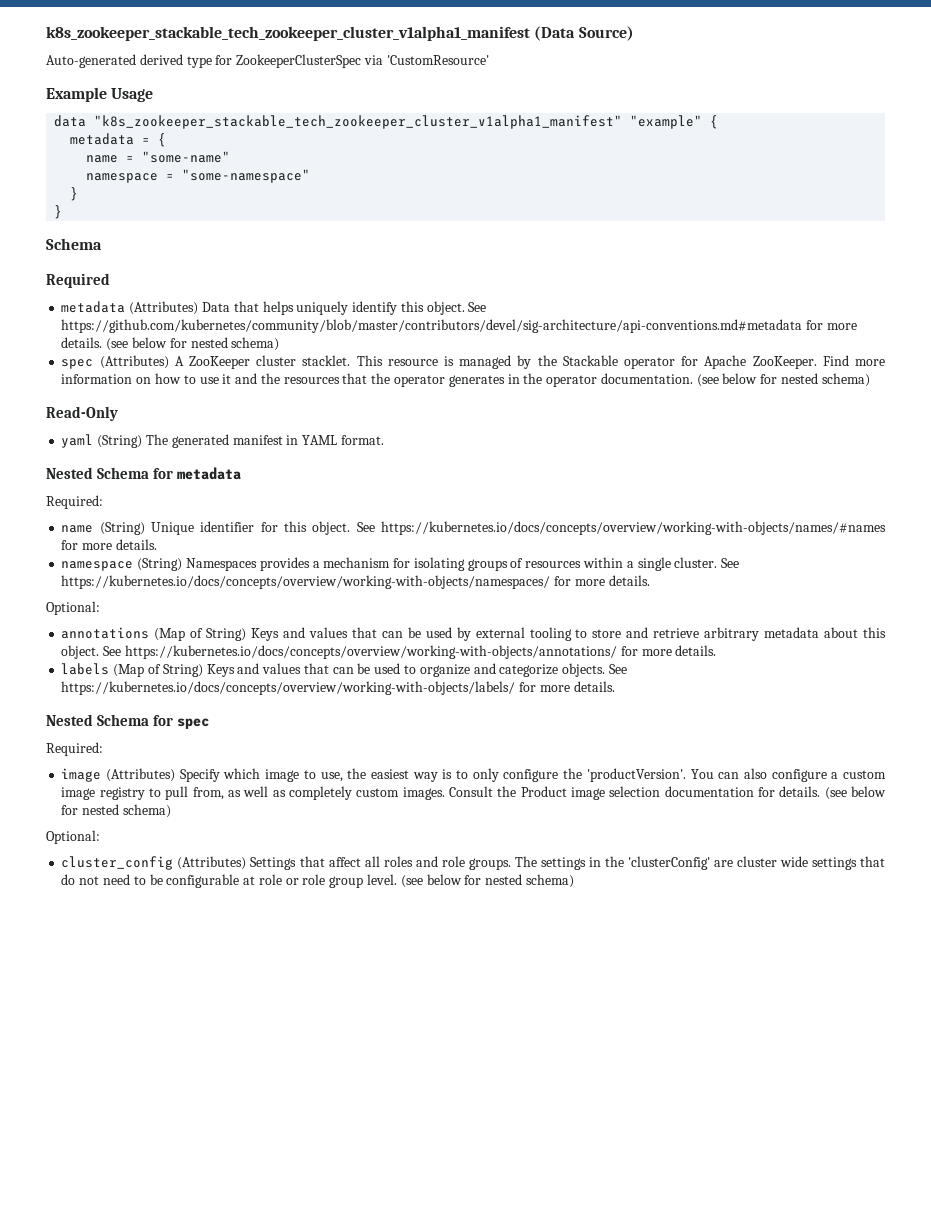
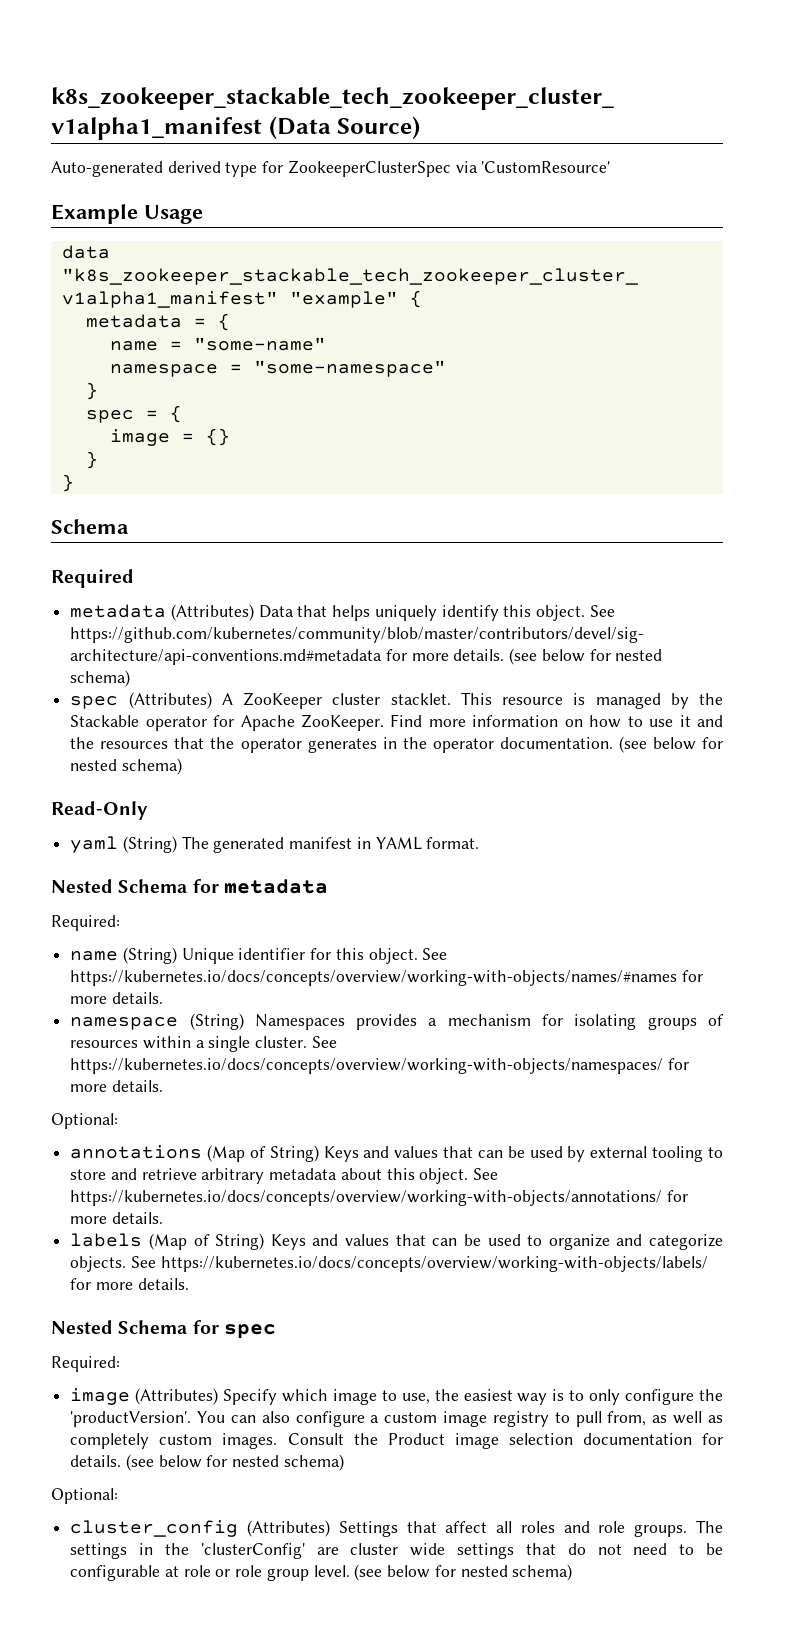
(79, 194) none -> [85,405,182,423] [109,428,230,446] [85,451,98,469] // spec = { // image = {} // }

